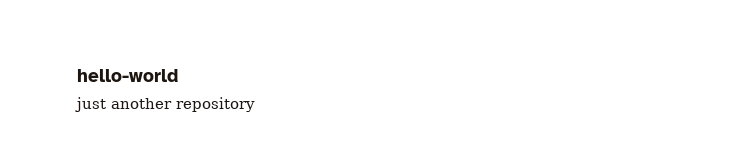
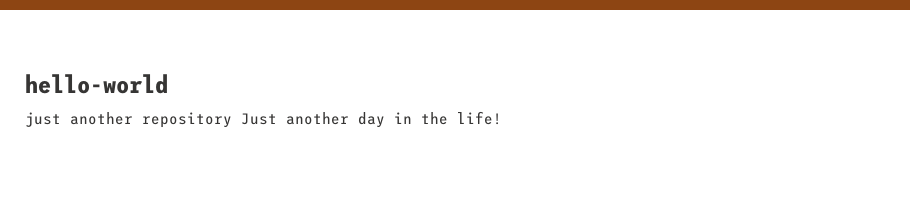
(255, 104) none -> [241,111,502,128] Just another day in the life!

